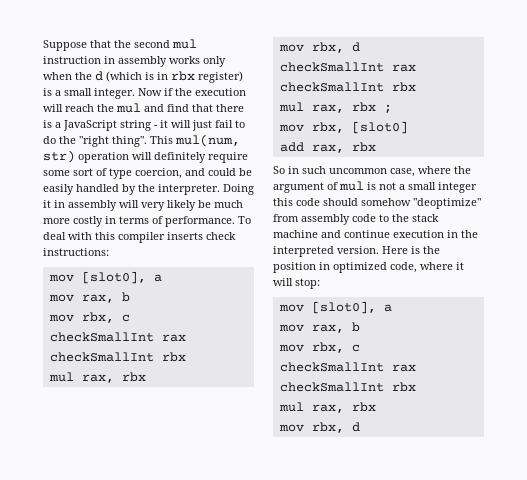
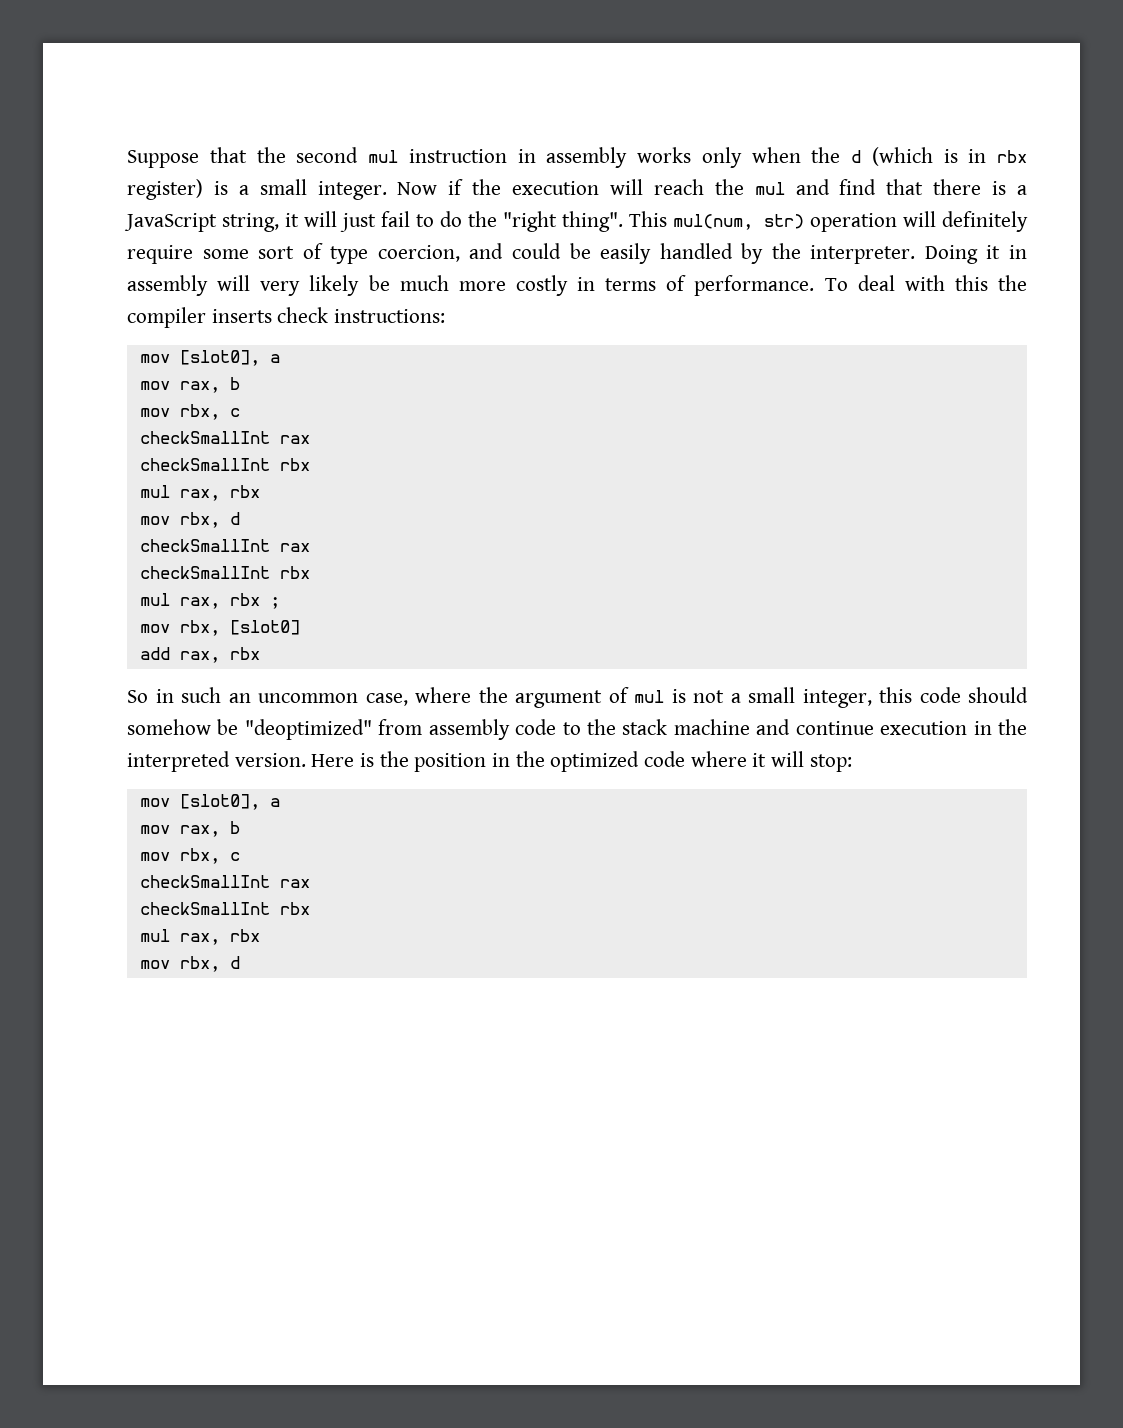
[120,120,158,131] string - -> [222,213,280,232] string,
(115, 236) none -> [998,275,1027,291] the
(326, 170) none -> [228,693,251,703] an
[438,182,477,193] integer -> [802,689,872,708] integer,
[413,198,481,209] "deoptimize" -> [217,719,372,740] be "deoptimized"
[333,262,417,273] optimized code, -> [515,751,686,772] the optimized code

